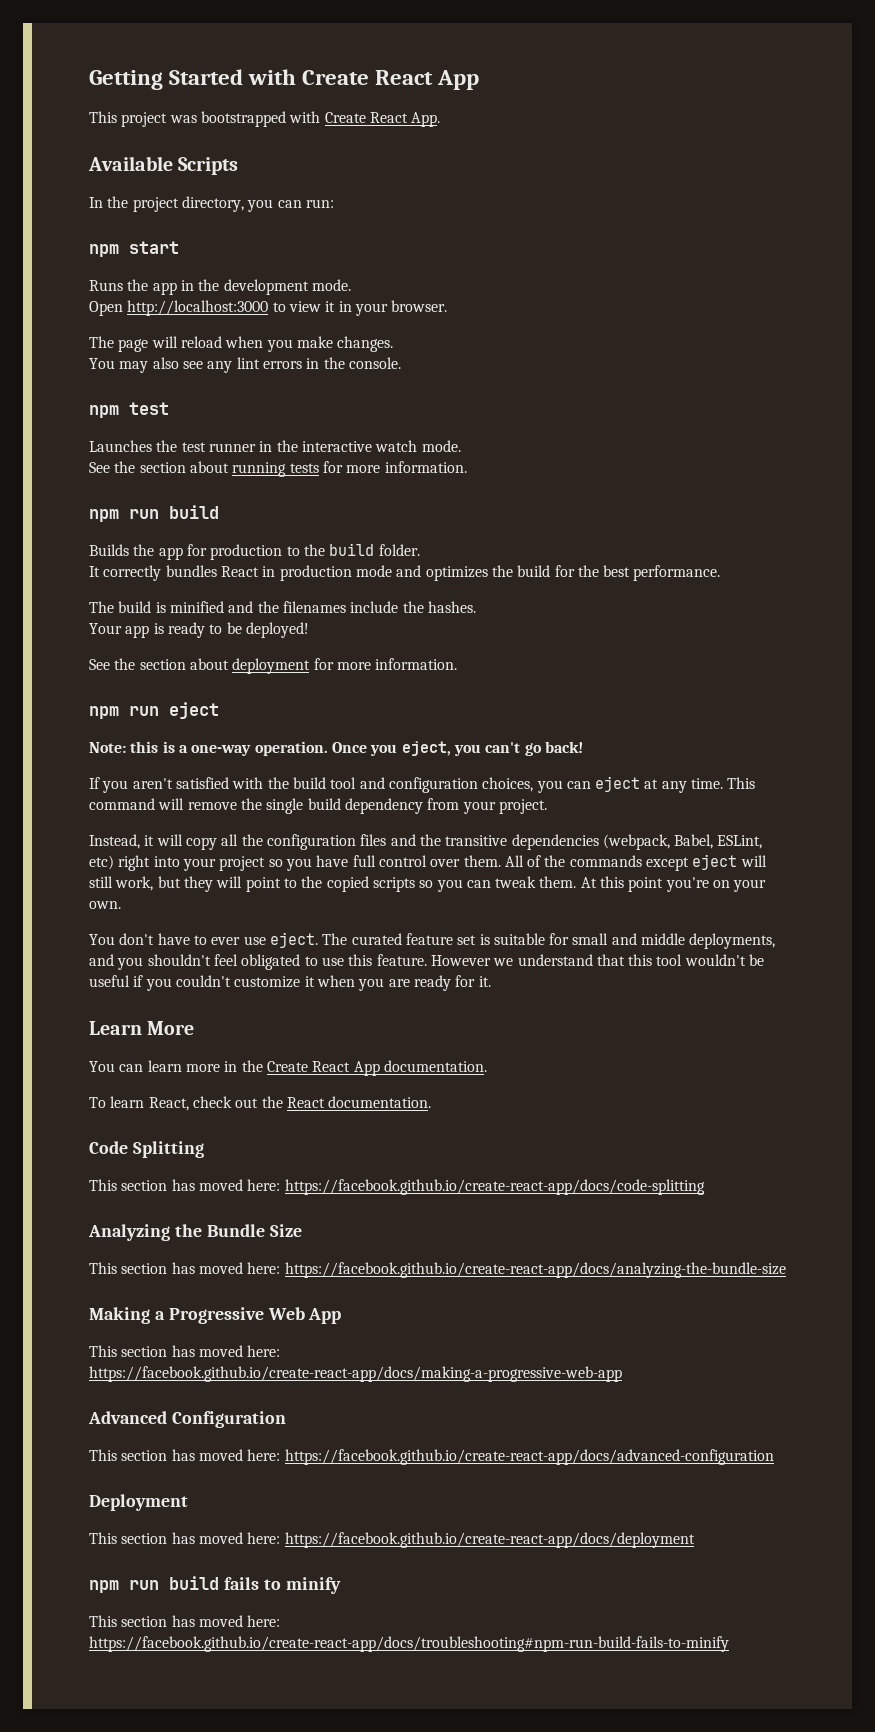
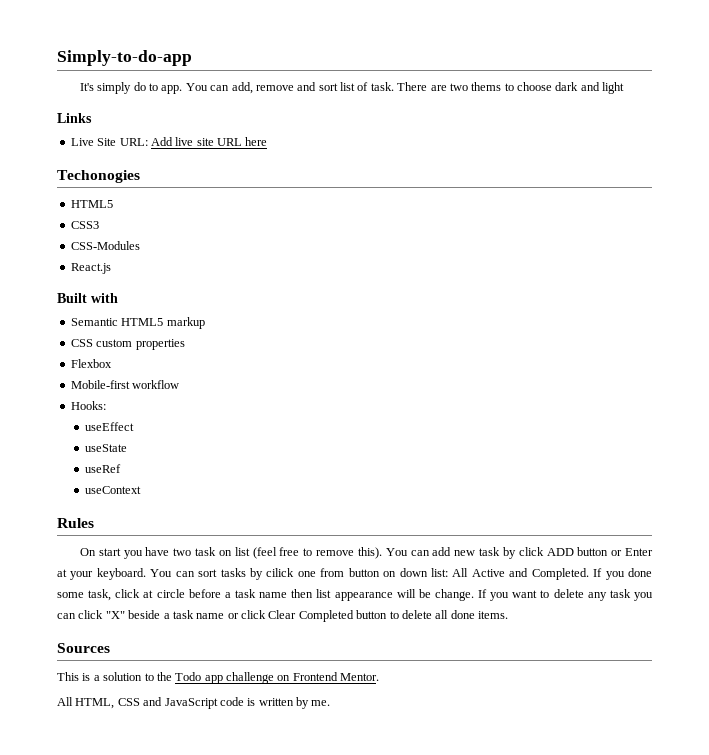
[89,69,480,90] [89,111,441,127] [88,156,239,175] [89,196,334,212] [89,241,179,257] [89,279,351,295] [89,300,448,316] [89,336,394,352] [89,357,401,373] [89,402,169,418] [89,440,461,452] [89,461,467,477] [89,505,219,522] [89,543,420,560] [89,565,721,581] [89,601,476,613] [89,622,309,638] [89,658,458,674] [89,702,219,719] [89,741,583,756] [89,776,756,793] [89,798,547,814] [89,834,763,850] [89,854,767,871] [89,876,767,892] [89,901,121,909] [89,932,776,949] [89,954,765,970] [89,975,491,991] [89,1021,195,1035] [89,1060,487,1076] [89,1096,432,1111] [89,1141,204,1158] [89,1179,705,1195] [88,1224,302,1241] [89,1262,786,1278] [89,1307,342,1324] [89,1345,281,1357] [89,1366,622,1382] [88,1411,286,1428] [89,1449,774,1465] [89,1494,188,1511] [89,1532,695,1548] [89,1576,341,1594] [89,1615,281,1627] [89,1636,729,1652] Getting Started with Create React App // This project was bootstrapped with Create React App. // Available Scripts // In the project directory, you can run: // npm start // Runs the app in the development mode. // Open http://localhost:3000 to view it in your browser. // The page will reload when you make changes. // You may also see any lint errors in the console. // npm test // Launches the test runner in the interactive watch mode. // See the section about running tests for more information. // npm run build // Builds the app for production to the build folder. // It correctly bundles React in production mode and optimizes the build for the best performance. // The build is minified and the filenames include the hashes. // Your app is ready to be deployed! // See the section about deployment for more information. // npm run eject // Note: this is a one-way operation. Once you eject, you can't go back! // If you aren't satisfied with the build tool and configuration choices, you can eject at any time. This command will remove the single build dependency from your project. // Instead, it will copy all the configuration files and the transitive dependencies (webpack, Babel, ESLint, etc) right into your project so you have full control over them. All of the commands except eject will still work, but they will point to the copied scripts so you can tweak them. At this point you're on your own. // You don't have to ever use eject. The curated feature set is suitable for small and middle deployments, and you shouldn't feel obligated to use this feature. However we understand that this tool wouldn't be useful if you couldn't customize it when you are ready for it. // Learn More // You can learn more in the Create React App documentation. // To learn React, check out the React documentation. // Code Splitting // This section has moved here: https://facebook.github.io/create-react-app/docs/code-splitting // Analyzing the Bundle Size // This section has moved here: https://facebook.github.io/create-react-app/docs/analyzing-the-bundle-size // Making a Progressive Web App // This section has moved here: https://facebook.github.io/create-react-app/docs/making-a-progressive-web-app // Advanced Configuration // This section has moved here: https://facebook.github.io/create-react-app/docs/advanced-configuration // Deployment // This section has moved here: https://facebook.github.io/create-react-app/docs/deployment // npm run build fails to minify // This section has moved here: https://facebook.github.io/create-react-app/docs/troubleshooting#npm-run-build-fails-to-minify -> [57,50,192,66] [79,82,625,94] [57,113,92,123] [70,137,268,146] [57,170,140,183] [70,200,113,208] [70,221,99,229] [70,241,140,250] [70,263,111,274] [57,293,118,303] [70,317,205,329] [70,339,185,350] [70,359,112,368] [70,380,180,389] [70,401,106,410] [85,422,135,431] [85,444,128,452] [85,464,122,473] [85,486,142,494] [57,518,94,528] [79,547,654,559] [57,568,653,580] [57,589,653,601] [57,610,508,622] [57,643,110,653] [57,672,380,684] [57,697,331,709] Simply-to-do-app // It's simply do to app. You can add, remove and sort list of task. There are two thems to choose dark and light // Links // Live Site URL: Add live site URL here // Techonogies // HTML5 // CSS3 // CSS-Modules // React.js // Built with // Semantic HTML5 markup // CSS custom properties // Flexbox // Mobile-first workflow // Hooks: // useEffect // useState // useRef // useContext // Rules // On start you have two task on list (feel free to remove this). You can add new task by click ADD button or Enter at your keyboard. You can sort tasks by cilick one from button on down list: All Active and Completed. If you done some task, click at circle before a task name then list appearance will be change. If you want to delete any task you can click "X" beside a task name or click Clear Completed button to delete all done items. // Sources // This is a solution to the Todo app challenge on Frontend Mentor. // All HTML, CSS and JavaScript code is written by me.

